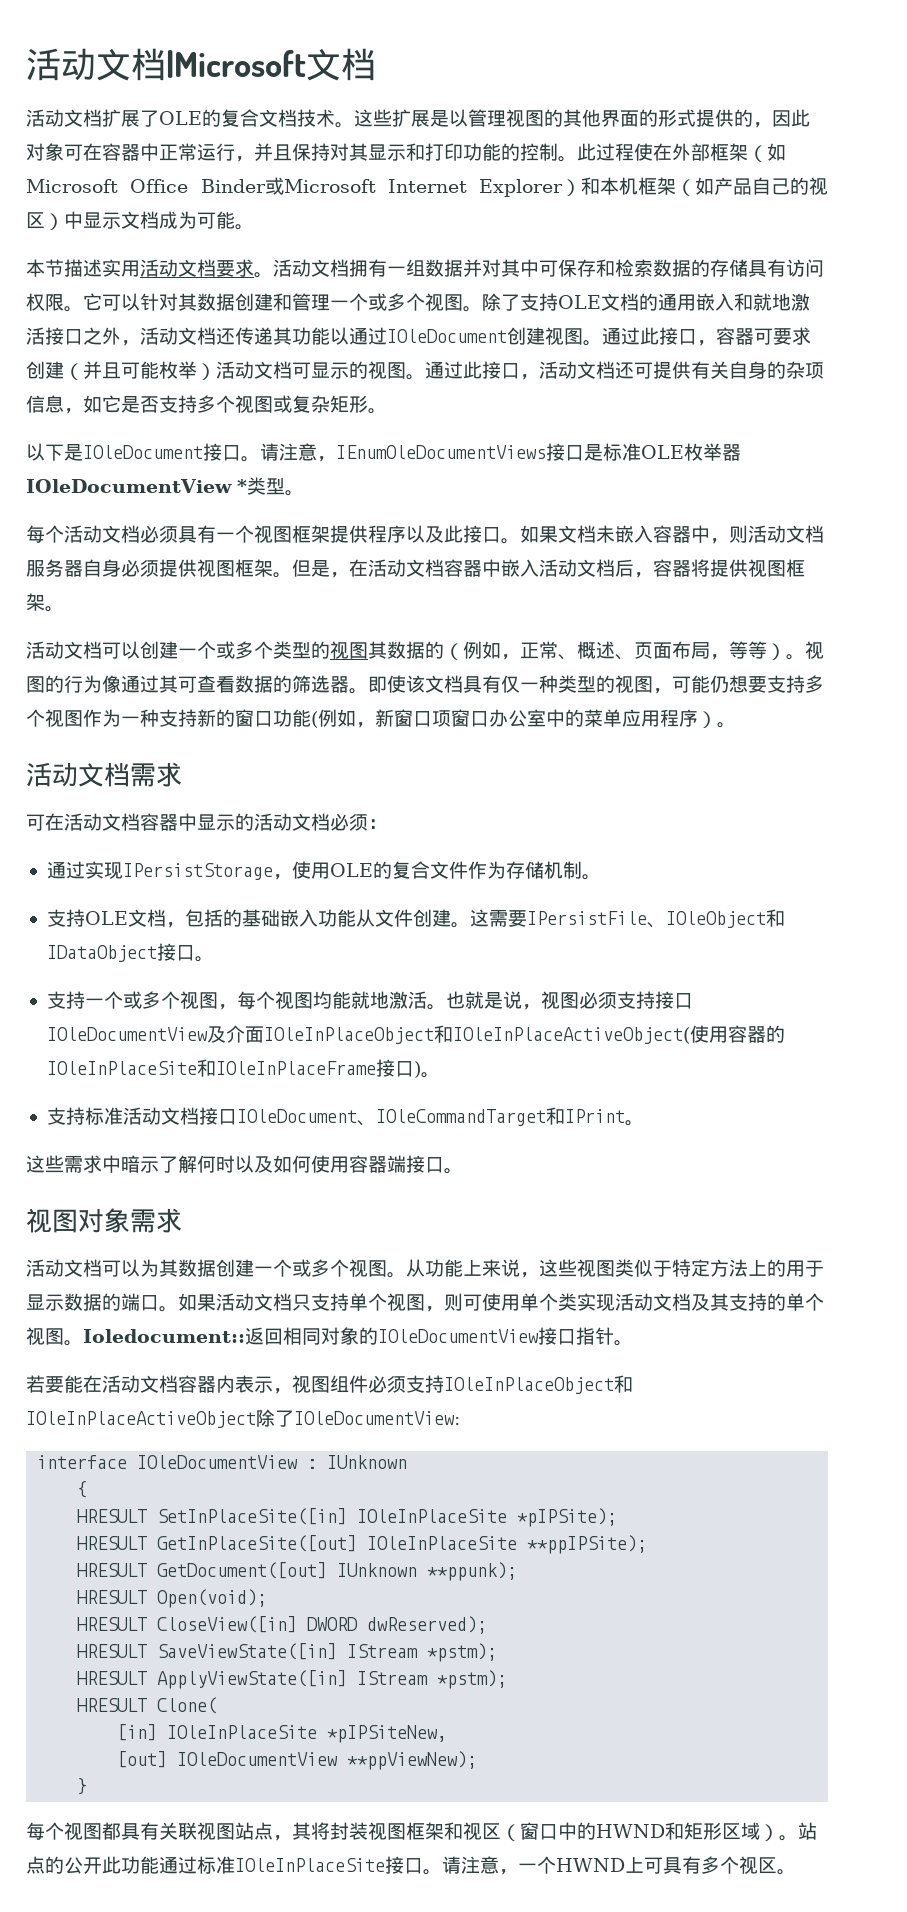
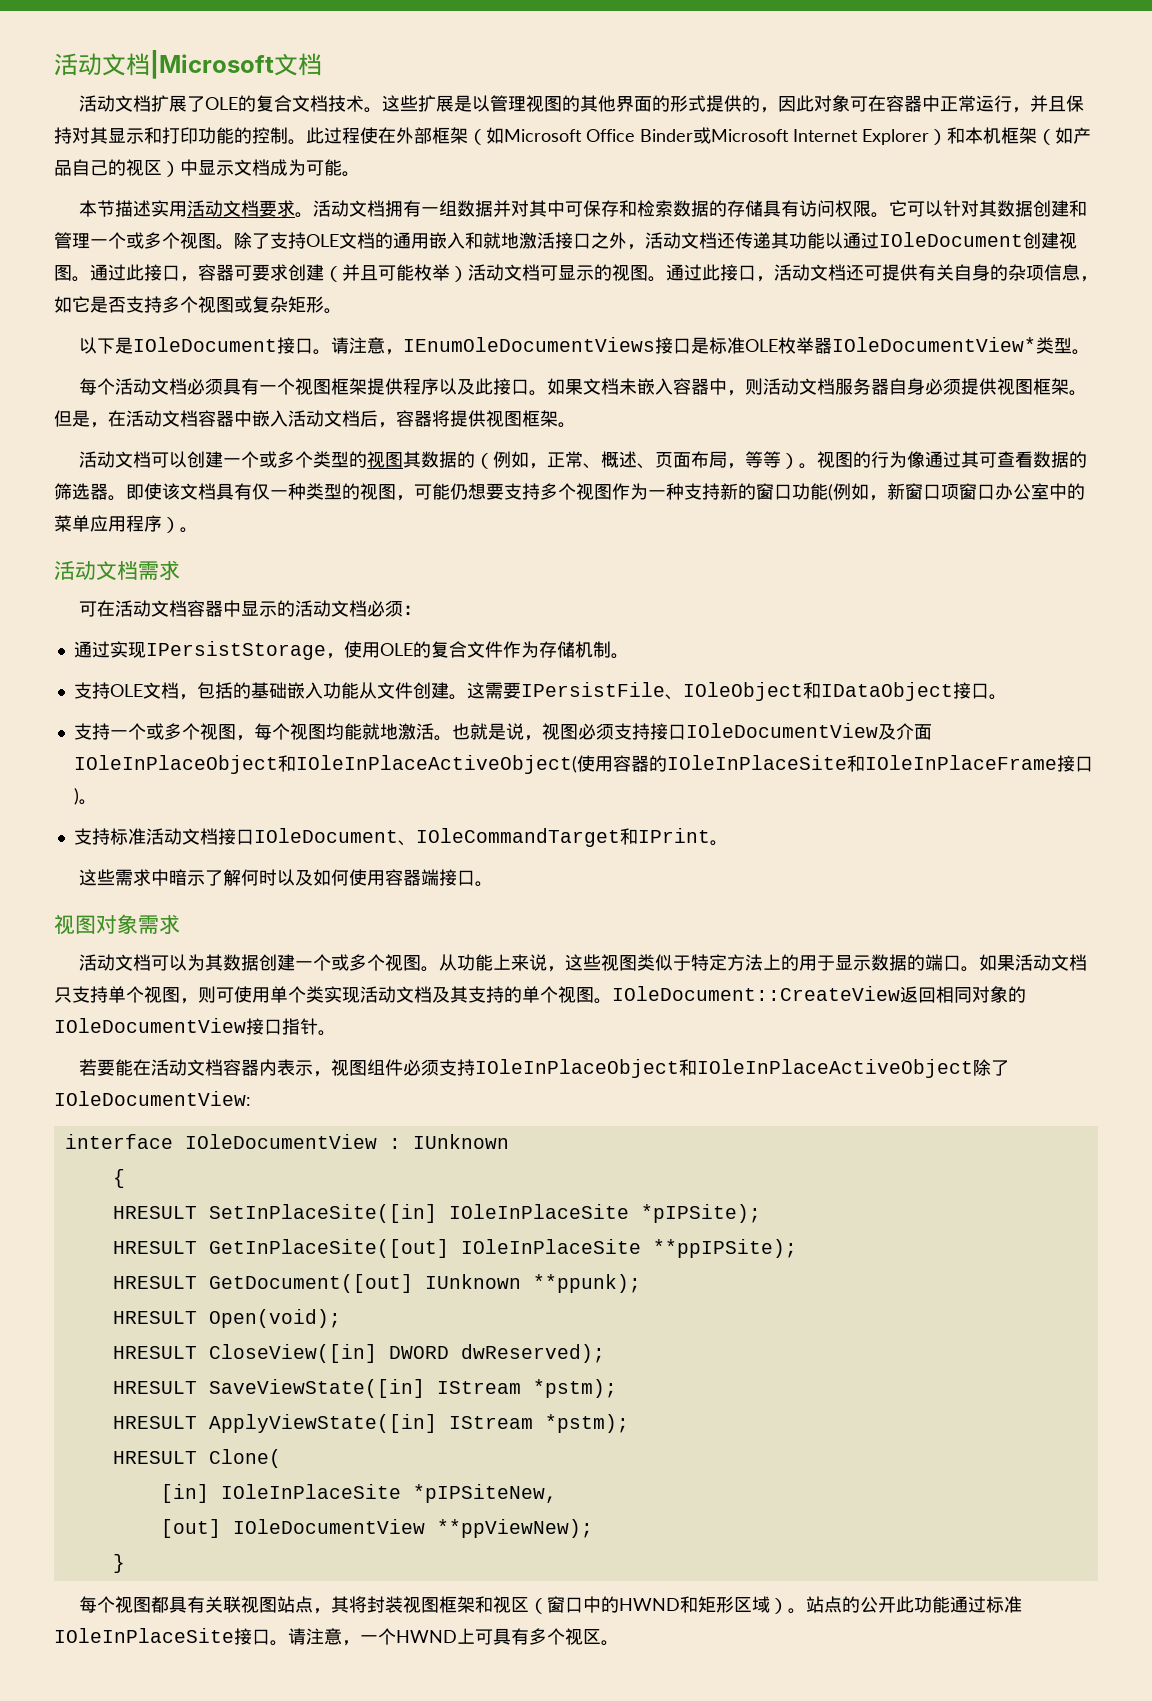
[26,479,247,493] IOleDocumentView * -> [831,337,1036,352] IOleDocumentView*
[83,1329,245,1343] Ioledocument:: -> [612,986,900,1001] IOleDocument::CreateView

